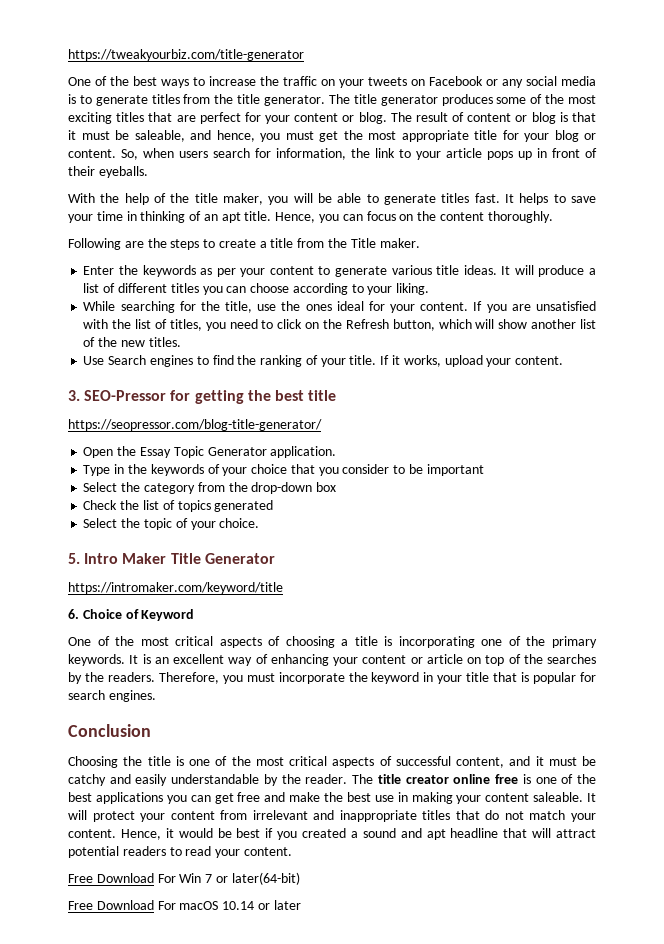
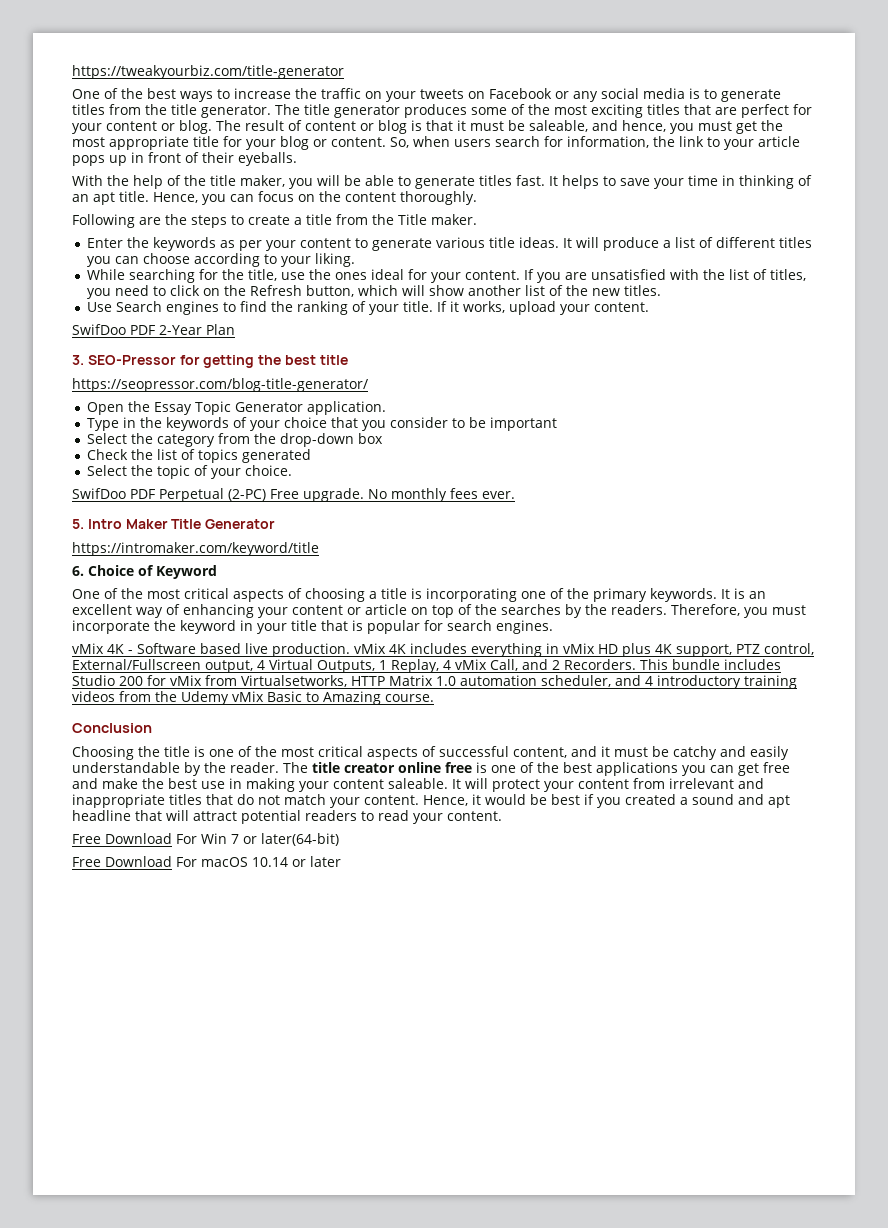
(564, 360) none -> [72,324,235,335] // SwifDoo PDF 2-Year Plan
(260, 523) none -> [72,488,515,502] // SwifDoo PDF Perpetual (2-PC) Free upgrade. No monthly fees ever.
(156, 696) none -> [72,643,814,657] [72,659,781,673] [72,675,797,689] [72,691,434,705] // vMix 4K - Software based live production. vMix 4K includes everything in vMix HD plus 4K support, PTZ control, External/Fullscreen output, 4 Virtual Outputs, 1 Replay, 4 vMix Call, and 2 Recorders. This bundle includes Studio 200 for vMix from Virtualsetworks, HTTP Matrix 1.0 automation scheduler, and 4 introductory training videos from the Udemy vMix Basic to Amazing course.

